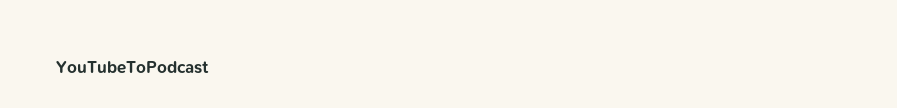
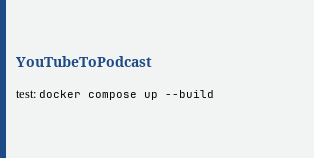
(209, 67) none -> [16,90,215,100] // test: docker compose up --build

